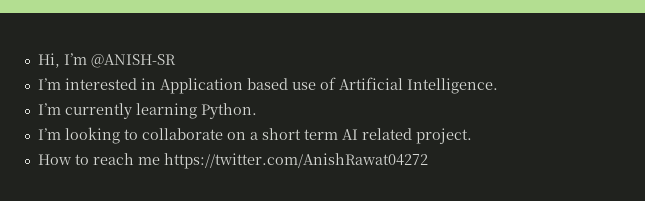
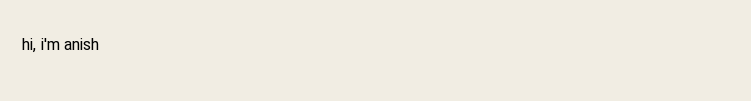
[37,53,176,68] [37,77,498,94] [37,103,257,119] [37,127,472,144] [37,153,428,169] Hi, I’m @ANISH-SR // I’m interested in Application based use of Artificial Intelligence. // I’m currently learning Python. // I’m looking to collaborate on a short term AI related project. // How to reach me https://twitter.com/AnishRawat04272 -> [22,38,100,53] hi, i'm anish

